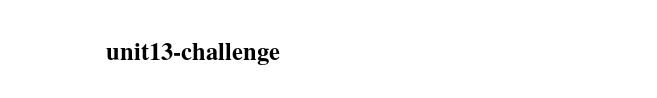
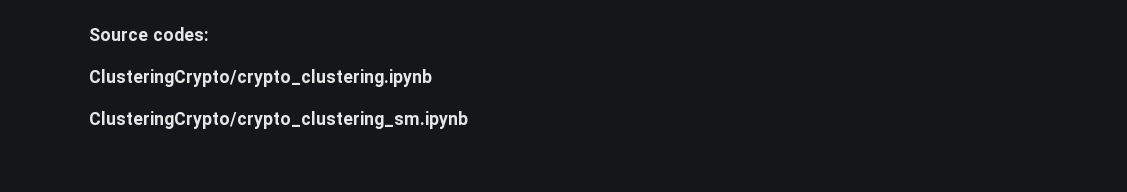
[106,43,280,65] unit13-challenge -> [89,27,209,41] [89,69,432,87] [89,111,468,129] Source codes: // ClusteringCrypto/crypto_clustering.ipynb // ClusteringCrypto/crypto_clustering_sm.ipynb

